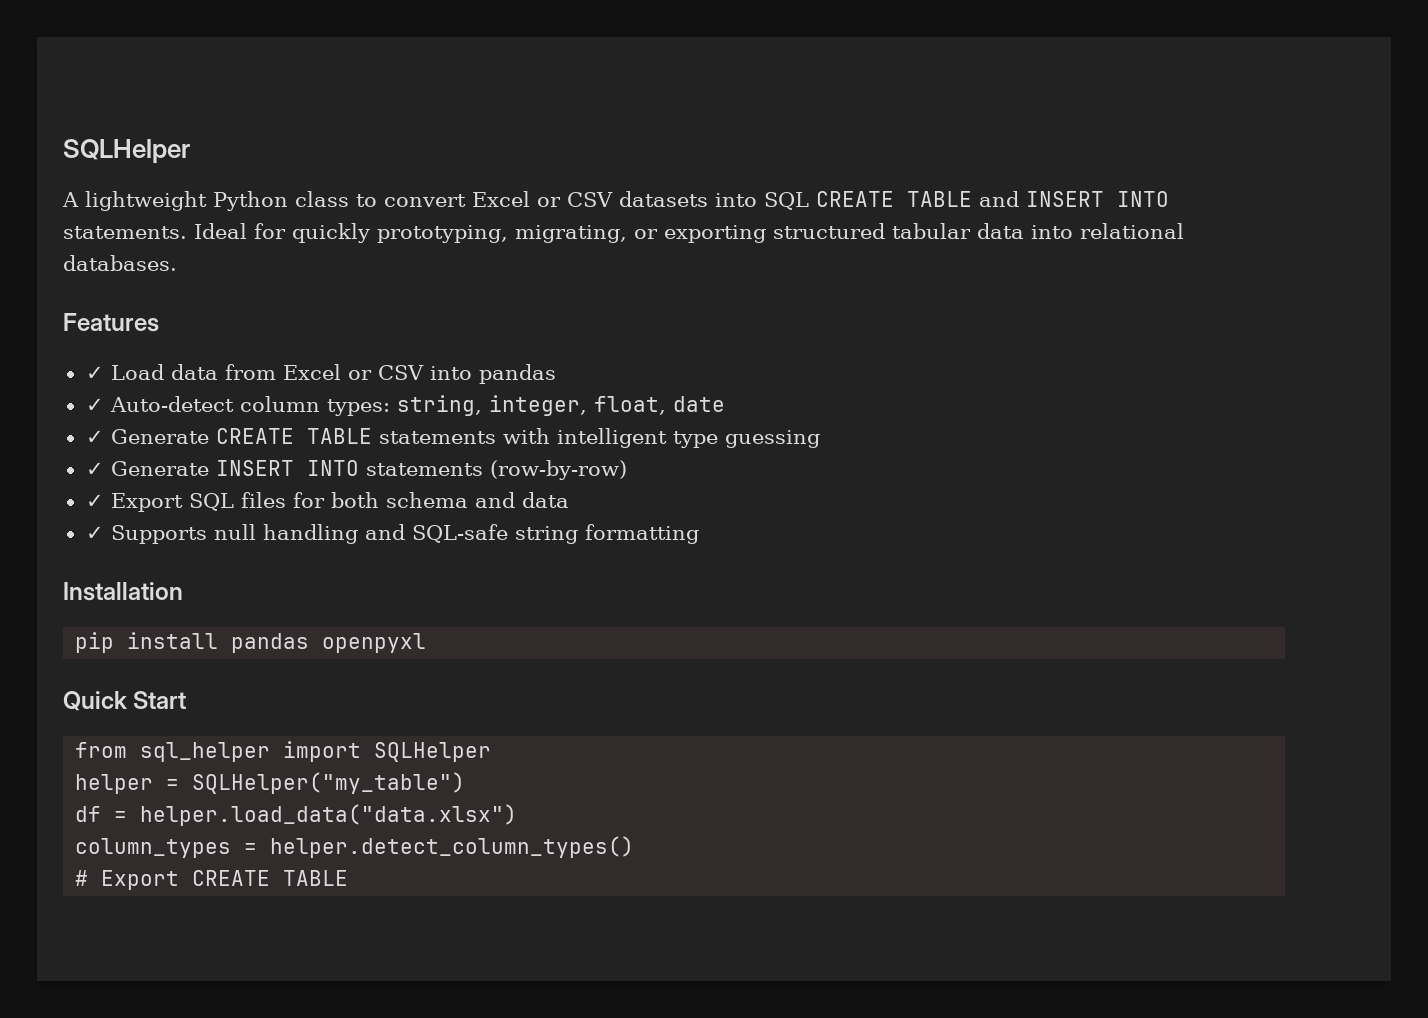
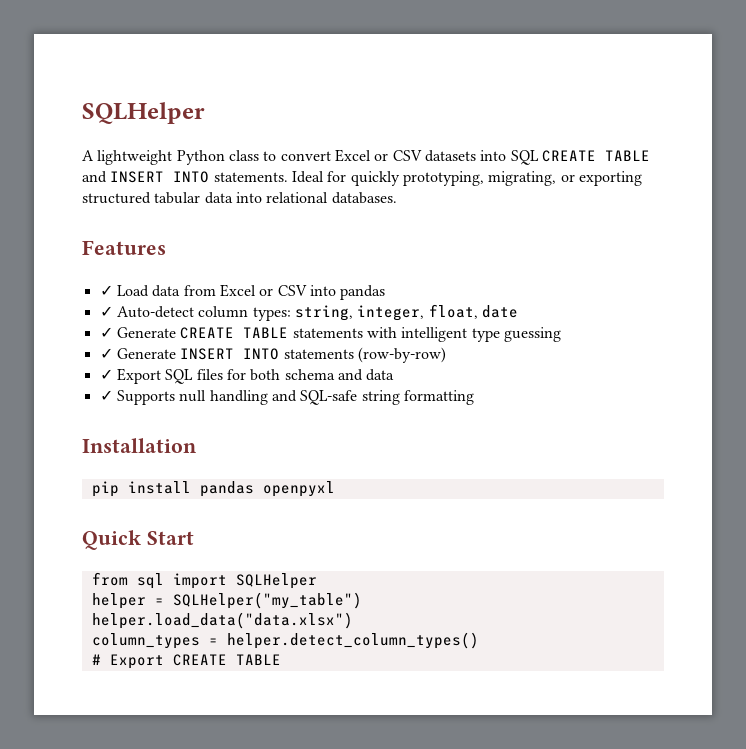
[140,742,271,762] sql_helper -> [136,573,164,589] sql
[75,806,128,822] df = -> (362, 600) none

